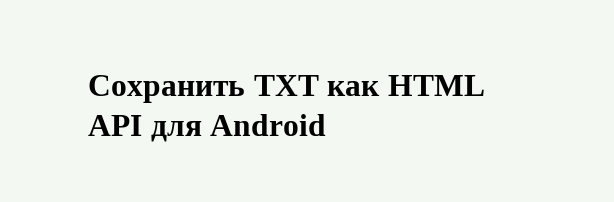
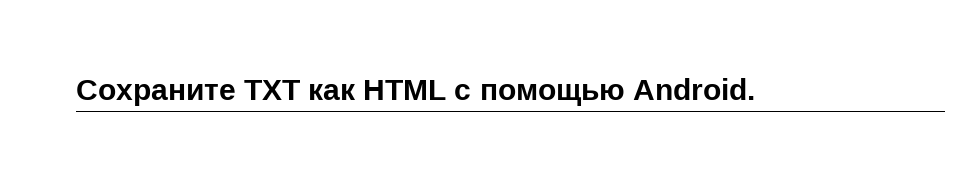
[88,75,245,103] Сохранить -> [76,80,236,106] Сохраните
[88,114,327,142] API для Android -> [454,78,755,106] с помощью Android.

